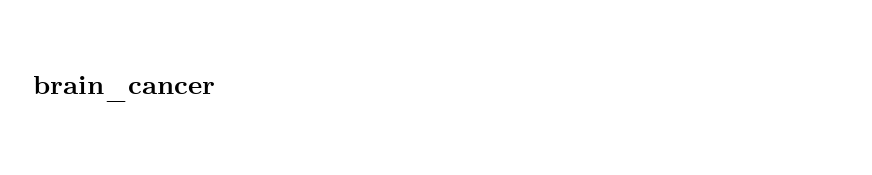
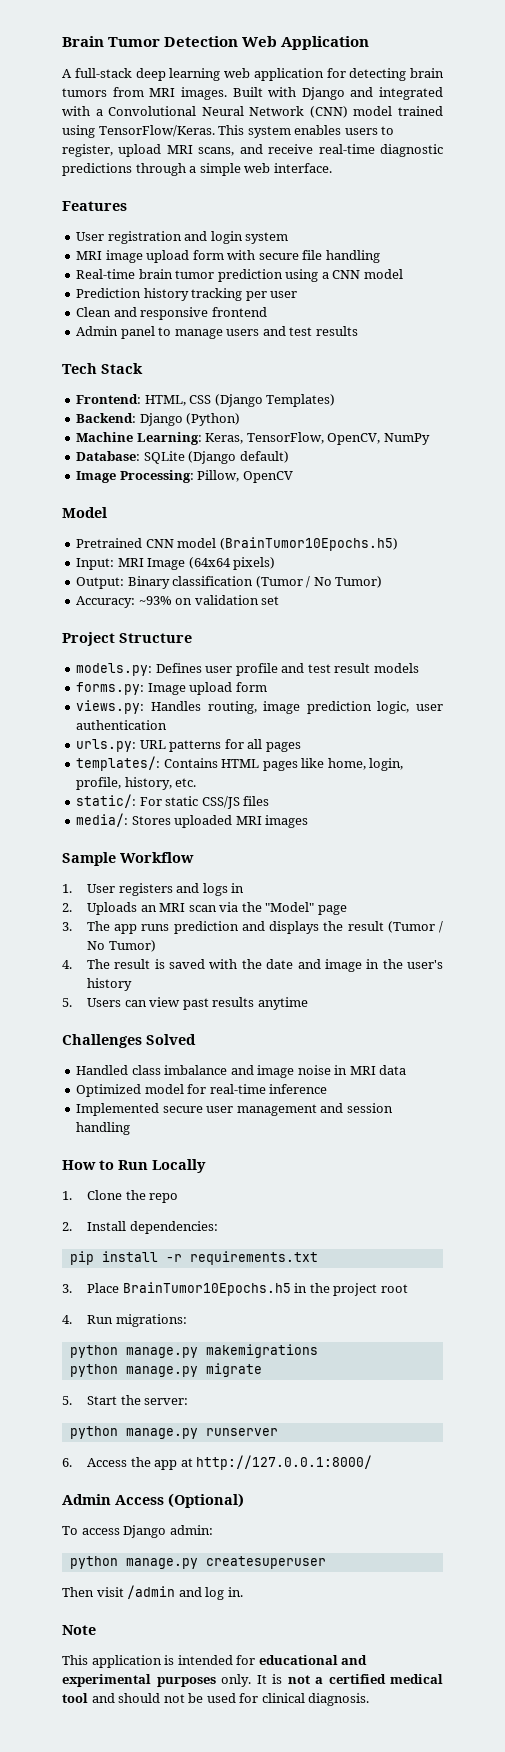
[33,76,215,102] brain_cancer -> [62,36,370,50] [62,68,444,81] [62,87,443,100] [62,106,443,118] [62,125,395,138] [62,144,443,157] [62,163,332,176] [62,201,127,211] [76,231,289,244] [76,250,380,263] [76,269,403,282] [76,288,298,301] [76,307,267,320] [76,326,358,339] [62,363,143,374] [76,394,336,407] [76,413,241,426] [76,432,430,445] [76,451,289,464] [76,470,293,483] [62,507,107,518] [76,537,398,551] [76,557,276,570] [76,576,383,589] [76,595,280,608] [62,632,192,646] [76,663,419,676] [76,682,267,695] [76,700,443,714] [76,720,168,730] [76,739,301,752] [76,756,404,771] [76,777,197,790] [76,794,270,809] [76,813,309,828] [62,852,194,866] [62,883,245,896] [62,902,347,915] [62,921,443,934] [87,940,156,952] [62,959,443,972] [87,978,133,991] [62,997,308,1010] [62,1034,196,1048] [76,1065,407,1078] [76,1084,328,1097] [76,1103,393,1116] [76,1122,131,1135] [62,1159,206,1173] [62,1190,179,1203] [62,1221,218,1234] [69,1251,318,1265] [62,1282,408,1296] [62,1314,187,1327] [69,1344,318,1358] [69,1363,262,1377] [62,1395,189,1405] [69,1426,278,1439] [62,1455,373,1470] [62,1493,244,1508] [62,1525,213,1538] [69,1556,326,1569] [62,1585,243,1600] [62,1625,96,1635] [62,1655,368,1668] [62,1674,443,1687] [62,1693,370,1706] Brain Tumor Detection Web Application // A full-stack deep learning web application for detecting brain tumors from MRI images. Built with Django and integrated with a Convolutional Neural Network (CNN) model trained using TensorFlow/Keras. This system enables users to register, upload MRI scans, and receive real-time diagnostic predictions through a simple web interface. // Features // User registration and login system // MRI image upload form with secure file handling // Real-time brain tumor prediction using a CNN model // Prediction history tracking per user // Clean and responsive frontend // Admin panel to manage users and test results // Tech Stack // Frontend: HTML, CSS (Django Templates) // Backend: Django (Python) // Machine Learning: Keras, TensorFlow, OpenCV, NumPy // Database: SQLite (Django default) // Image Processing: Pillow, OpenCV // Model // Pretrained CNN model (BrainTumor10Epochs.h5) // Input: MRI Image (64x64 pixels) // Output: Binary classification (Tumor / No Tumor) // Accuracy: ~93% on validation set // Project Structure // models.py: Defines user profile and test result models // forms.py: Image upload form // views.py: Handles routing, image prediction logic, user authentication // urls.py: URL patterns for all pages // templates/: Contains HTML pages like home, login, profile, history, etc. // static/: For static CSS/JS files // media/: Stores uploaded MRI images // Sample Workflow // 1. User registers and logs in // 2. Uploads an MRI scan via the "Model" page // 3. The app runs prediction and displays the result (Tumor / No Tumor) // 4. The result is saved with the date and image in the user's history // 5. Users can view past results anytime // Challenges Solved // Handled class imbalance and image noise in MRI data // Optimized model for real-time inference // Implemented secure user management and session handling // How to Run Locally // 1. Clone the repo // 2. Install dependencies: // pip install -r requirements.txt // 3. Place BrainTumor10Epochs.h5 in the project root // 4. Run migrations: // python manage.py makemigrations // python manage.py migrate // 5. Start the server: // python manage.py runserver // 6. Access the app at http://127.0.0.1:8000/ // Admin Access (Optional) // To access Django admin: // python manage.py createsuperuser // Then visit /admin and log in. // Note // This application is intended for educational and experimental purposes only. It is not a certified medical tool and should not be used for clinical diagnosis.

